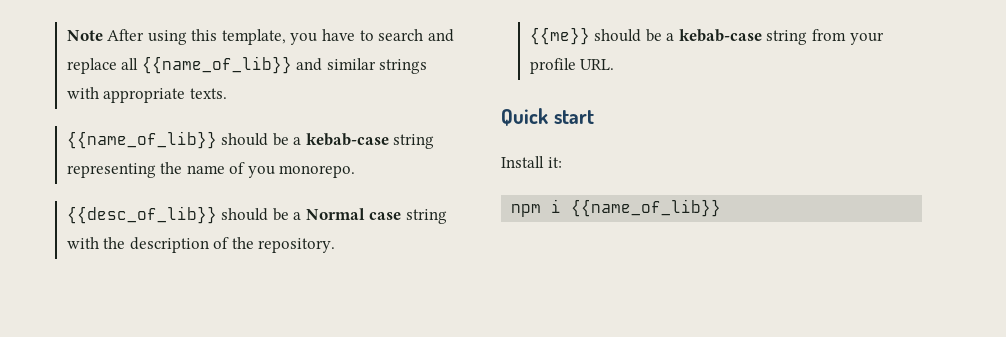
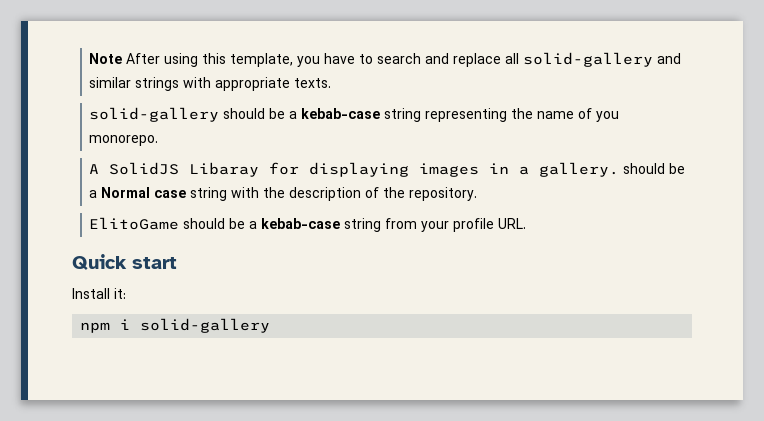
[141,56,292,74] {{name_of_lib}} -> [523,52,654,67] solid-gallery
[66,131,217,149] {{name_of_lib}} -> [89,107,220,122] solid-gallery
[66,206,217,224] {{desc_of_lib}} -> [89,162,620,177] A SolidJS Libaray for displaying images in a gallery.
[529,27,590,45] {{me}} -> [89,217,180,230] ElitoGame
[571,199,722,217] {{name_of_lib}} -> [140,318,271,333] solid-gallery

